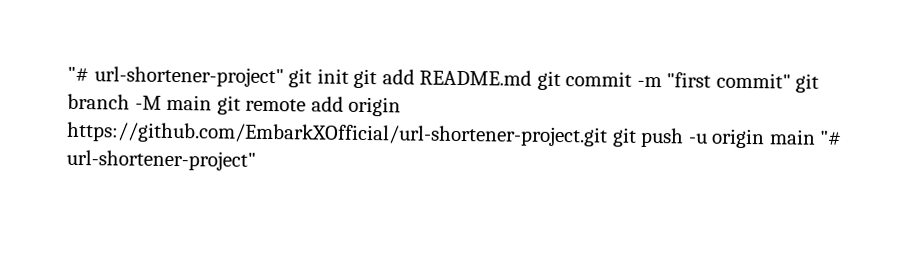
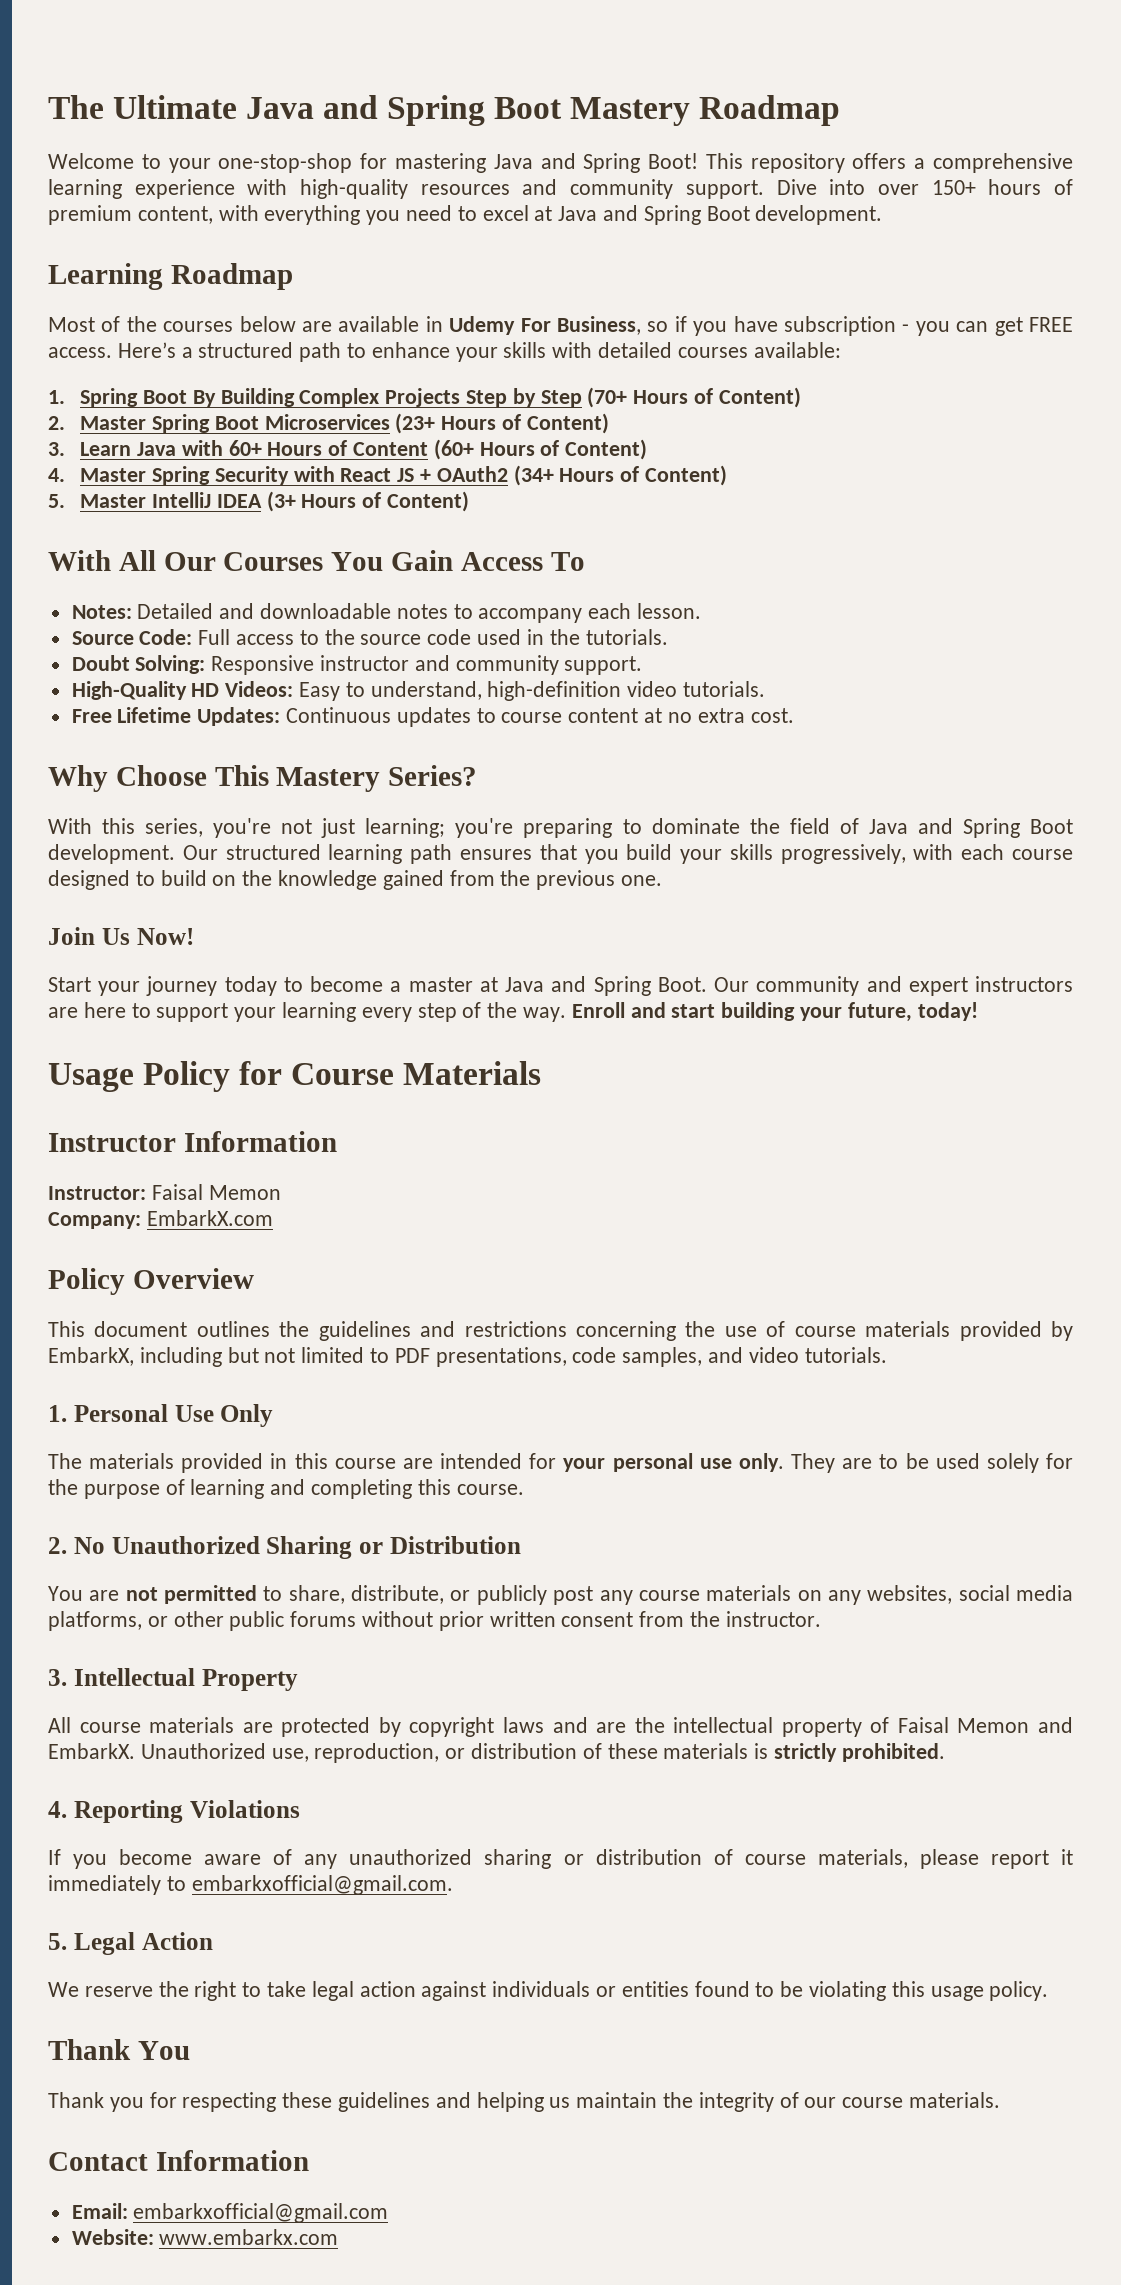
[67,66,820,93] [67,93,402,117] [66,121,843,149] [66,149,256,171] "# url-shortener-project" git init git add README.md git commit -m "first commit" git branch -M main git remote add origin https://github.com/EmbarkXOfficial/url-shortener-project.git git push -u origin main "# url-shortener-project" -> [48,95,841,126] [48,153,1074,173] [48,179,1074,199] [48,205,883,225] [48,263,293,290] [48,316,1073,336] [48,342,841,362] [48,387,801,408] [48,413,609,434] [48,439,648,460] [48,465,727,486] [48,491,469,512] [48,550,585,571] [71,603,702,623] [71,629,668,645] [71,655,643,675] [71,681,766,701] [71,707,794,727] [48,765,478,792] [48,818,1073,838] [48,844,1074,864] [48,870,663,890] [48,927,194,945] [48,976,1073,996] [48,1002,978,1022] [48,1061,542,1092] [48,1131,337,1152] [48,1184,281,1200] [48,1210,273,1229] [48,1268,254,1295] [48,1321,1073,1341] [48,1347,887,1367] [48,1404,274,1427] [48,1453,1073,1473] [48,1479,524,1499] [48,1536,521,1559] [48,1585,1074,1605] [48,1611,821,1631] [48,1668,298,1691] [48,1717,1073,1737] [48,1743,945,1763] [48,1800,300,1823] [48,1849,1074,1869] [48,1875,453,1895] [48,1932,213,1955] [48,1981,1049,2001] [48,2039,190,2060] [48,2092,1001,2112] [48,2150,309,2171] [71,2203,389,2223] [71,2229,339,2245] The Ultimate Java and Spring Boot Mastery Roadmap // Welcome to your one-stop-shop for mastering Java and Spring Boot! This repository offers a comprehensive learning experience with high-quality resources and community support. Dive into over 150+ hours of premium content, with everything you need to excel at Java and Spring Boot development. // Learning Roadmap // Most of the courses below are available in Udemy For Business, so if you have subscription - you can get FREE access. Here’s a structured path to enhance your skills with detailed courses available: // 1. Spring Boot By Building Complex Projects Step by Step (70+ Hours of Content) // 2. Master Spring Boot Microservices (23+ Hours of Content) // 3. Learn Java with 60+ Hours of Content (60+ Hours of Content) // 4. Master Spring Security with React JS + OAuth2 (34+ Hours of Content) // 5. Master IntelliJ IDEA (3+ Hours of Content) // With All Our Courses You Gain Access To // Notes: Detailed and downloadable notes to accompany each lesson. // Source Code: Full access to the source code used in the tutorials. // Doubt Solving: Responsive instructor and community support. // High-Quality HD Videos: Easy to understand, high-definition video tutorials. // Free Lifetime Updates: Continuous updates to course content at no extra cost. // Why Choose This Mastery Series? // With this series, you're not just learning; you're preparing to dominate the field of Java and Spring Boot development. Our structured learning path ensures that you build your skills progressively, with each course designed to build on the knowledge gained from the previous one. // Join Us Now! // Start your journey today to become a master at Java and Spring Boot. Our community and expert instructors are here to support your learning every step of the way. Enroll and start building your future, today! // Usage Policy for Course Materials // Instructor Information // Instructor: Faisal Memon // Company: EmbarkX.com // Policy Overview // This document outlines the guidelines and restrictions concerning the use of course materials provided by EmbarkX, including but not limited to PDF presentations, code samples, and video tutorials. // 1. Personal Use Only // The materials provided in this course are intended for your personal use only. They are to be used solely for the purpose of learning and completing this course. // 2. No Unauthorized Sharing or Distribution // You are not permitted to share, distribute, or publicly post any course materials on any websites, social media platforms, or other public forums without prior written consent from the instructor. // 3. Intellectual Property // All course materials are protected by copyright laws and are the intellectual property of Faisal Memon and EmbarkX. Unauthorized use, reproduction, or distribution of these materials is strictly prohibited. // 4. Reporting Violations // If you become aware of any unauthorized sharing or distribution of course materials, please report it immediately to embarkxofficial@gmail.com. // 5. Legal Action // We reserve the right to take legal action against individuals or entities found to be violating this usage policy. // Thank You // Thank you for respecting these guidelines and helping us maintain the integrity of our course materials. // Contact Information // Email: embarkxofficial@gmail.com // Website: www.embarkx.com

